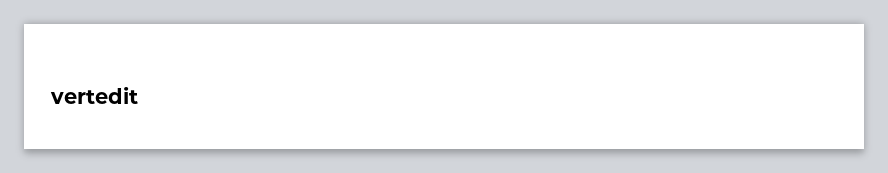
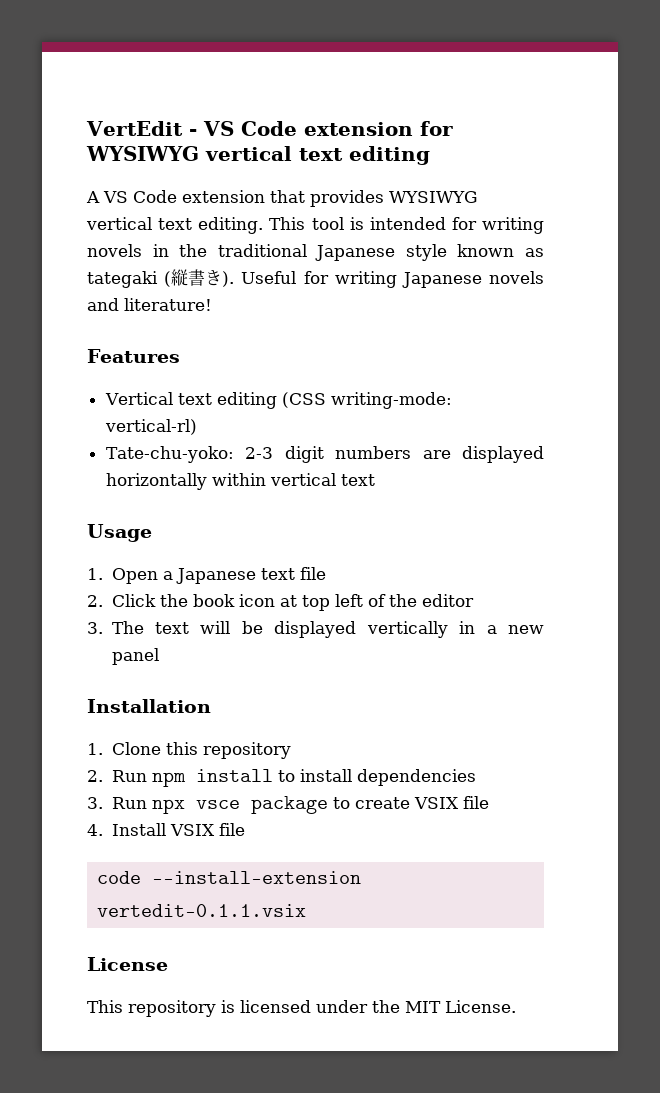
[50,87,138,104] vertedit -> [86,121,453,136] [86,146,430,165] [86,190,478,207] [86,217,544,234] [87,244,544,261] [87,269,544,288] [87,298,212,311] [87,349,180,363] [104,392,452,409] [104,419,197,435] [105,446,544,463] [105,473,375,490] [87,524,152,542] [87,567,326,584] [87,594,474,611] [87,621,544,638] [111,648,159,665] [87,699,211,713] [87,742,291,759] [87,769,476,787] [87,796,489,814] [87,823,245,836] [97,871,362,884] [97,904,307,917] [87,957,168,971] [87,1000,516,1017] VertEdit - VS Code extension for WYSIWYG vertical text editing // A VS Code extension that provides WYSIWYG vertical text editing. This tool is intended for writing novels in the traditional Japanese style known as tategaki (縦書き). Useful for writing Japanese novels and literature! // Features // Vertical text editing (CSS writing-mode: vertical-rl) // Tate-chu-yoko: 2-3 digit numbers are displayed horizontally within vertical text // Usage // 1. Open a Japanese text file // 2. Click the book icon at top left of the editor // 3. The text will be displayed vertically in a new panel // Installation // 1. Clone this repository // 2. Run npm install to install dependencies // 3. Run npx vsce package to create VSIX file // 4. Install VSIX file // code --install-extension vertedit-0.1.1.vsix // License // This repository is licensed under the MIT License.

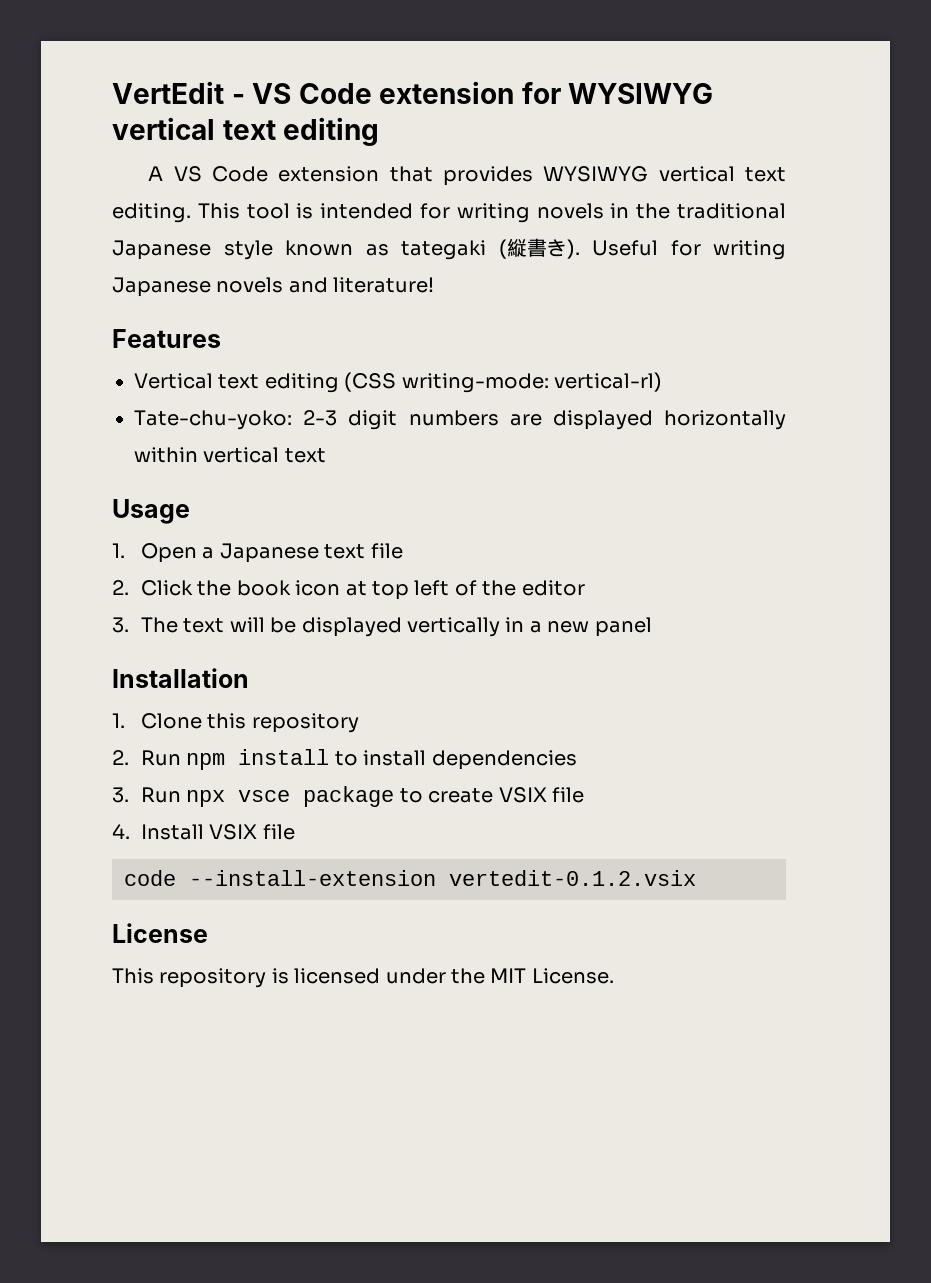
[97,904,307,917] vertedit-0.1.1.vsix -> [449,870,696,886] vertedit-0.1.2.vsix

